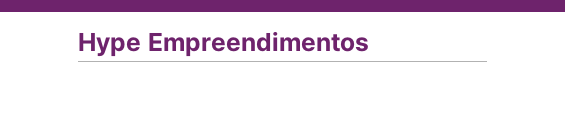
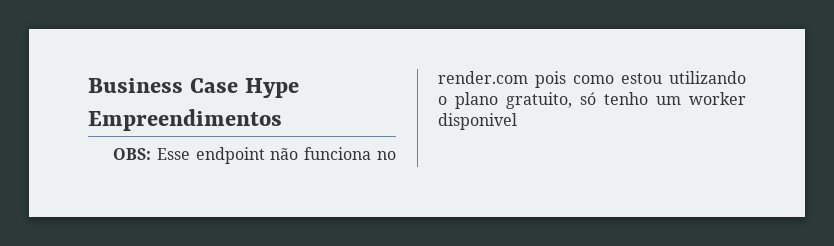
(78, 44) none -> [88,78,238,93] Business Case
(369, 44) none -> [112,147,397,164] [438,71,746,88] [438,92,746,109] [438,113,517,130] // OBS: Esse endpoint não funciona no render.com pois como estou utilizando o plano gratuito, só tenho um worker disponivel

